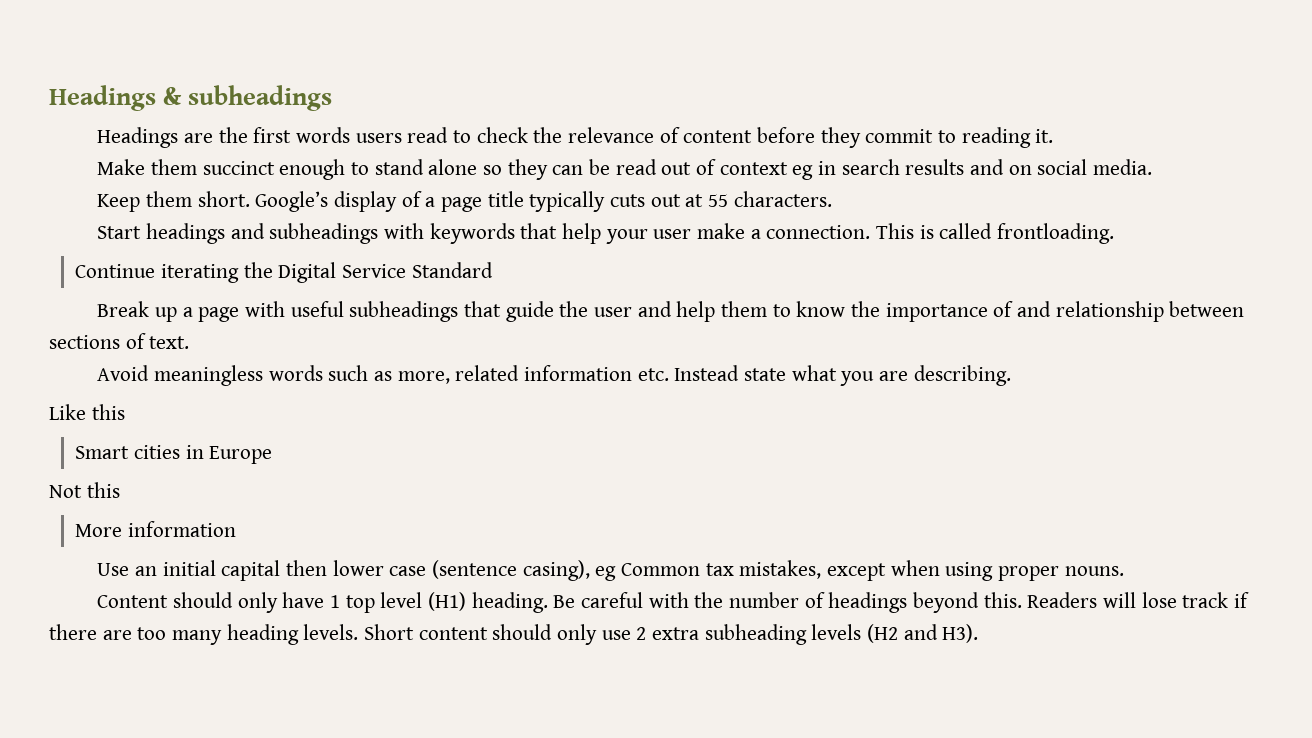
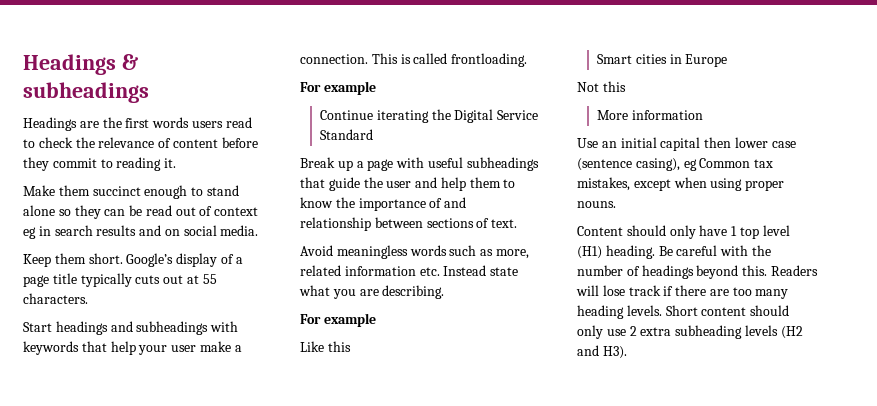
(1115, 233) none -> [300,81,376,95] // For example
(1011, 375) none -> [300,313,376,327] // For example

